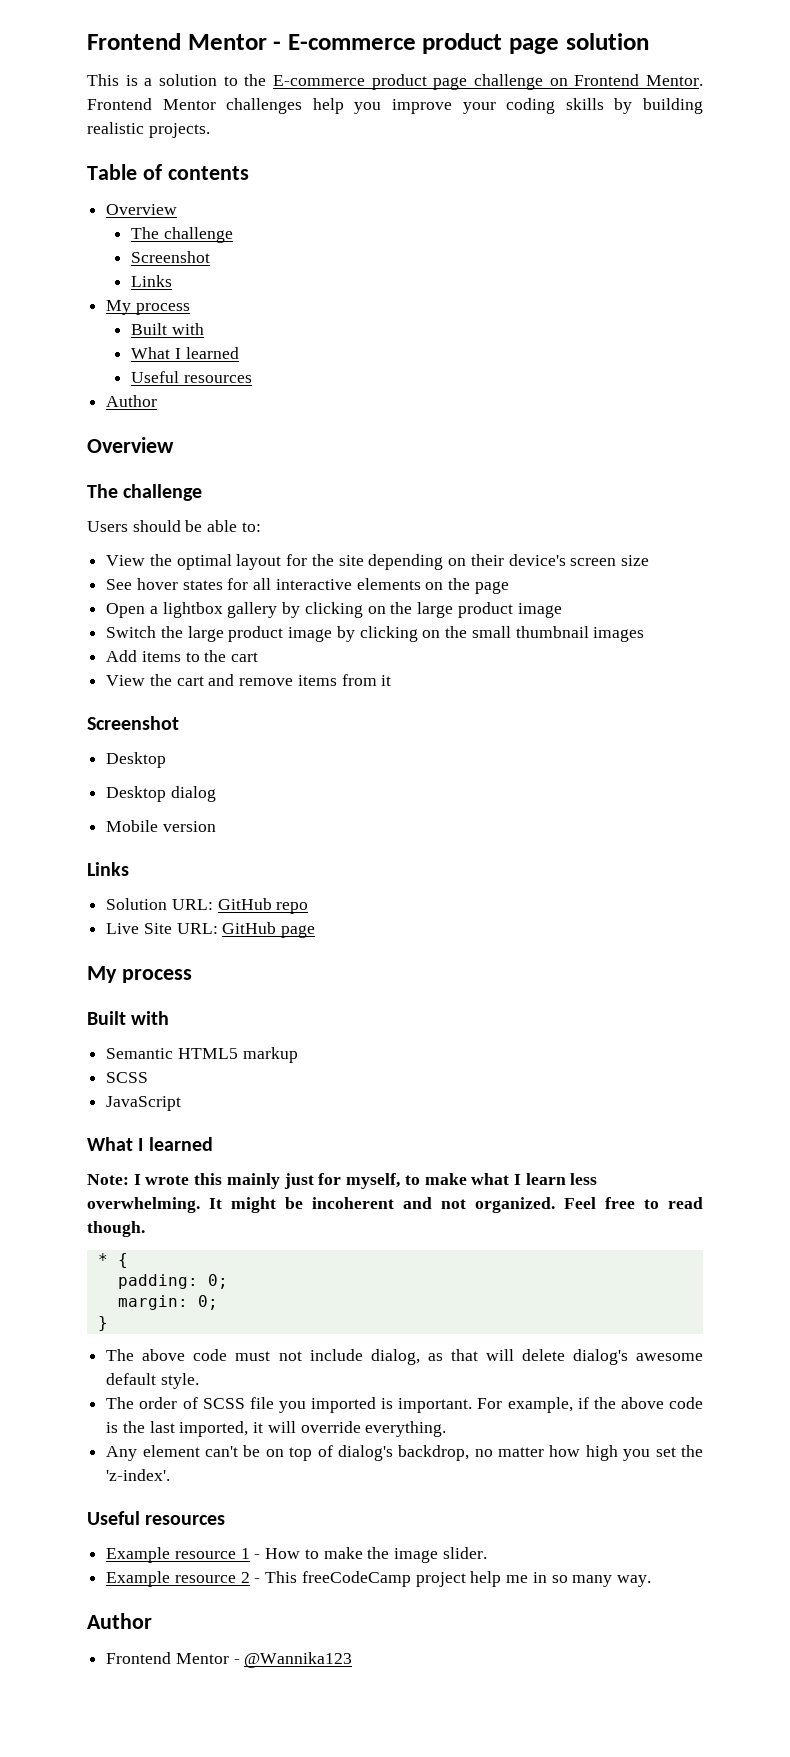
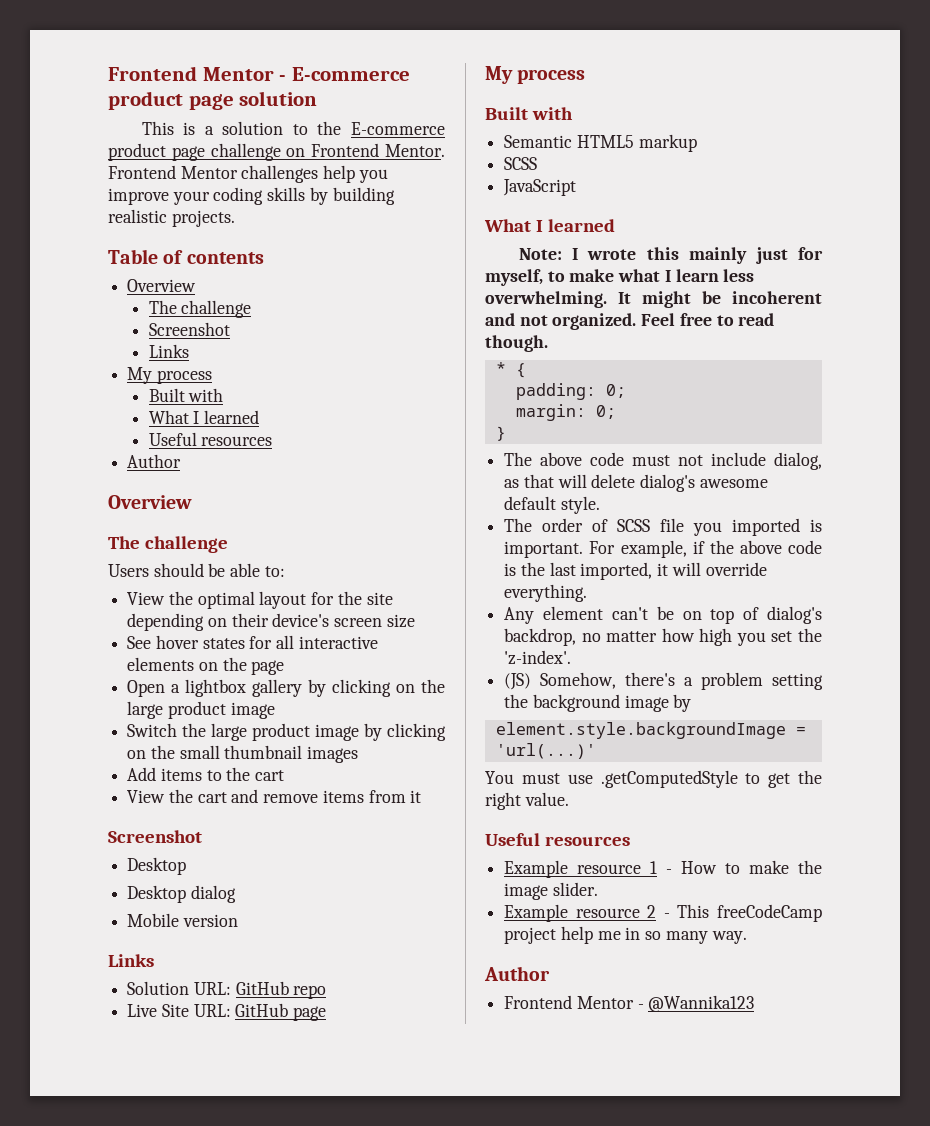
(171, 1475) none -> [504,672,823,690] [504,694,692,712] [495,722,806,739] [495,743,596,759] [485,770,822,788] [485,792,569,810] // (JS) Somehow, there's a problem setting the background image by // element.style.backgroundImage = 'url(...)' // You must use .getComputedStyle to get the right value.

